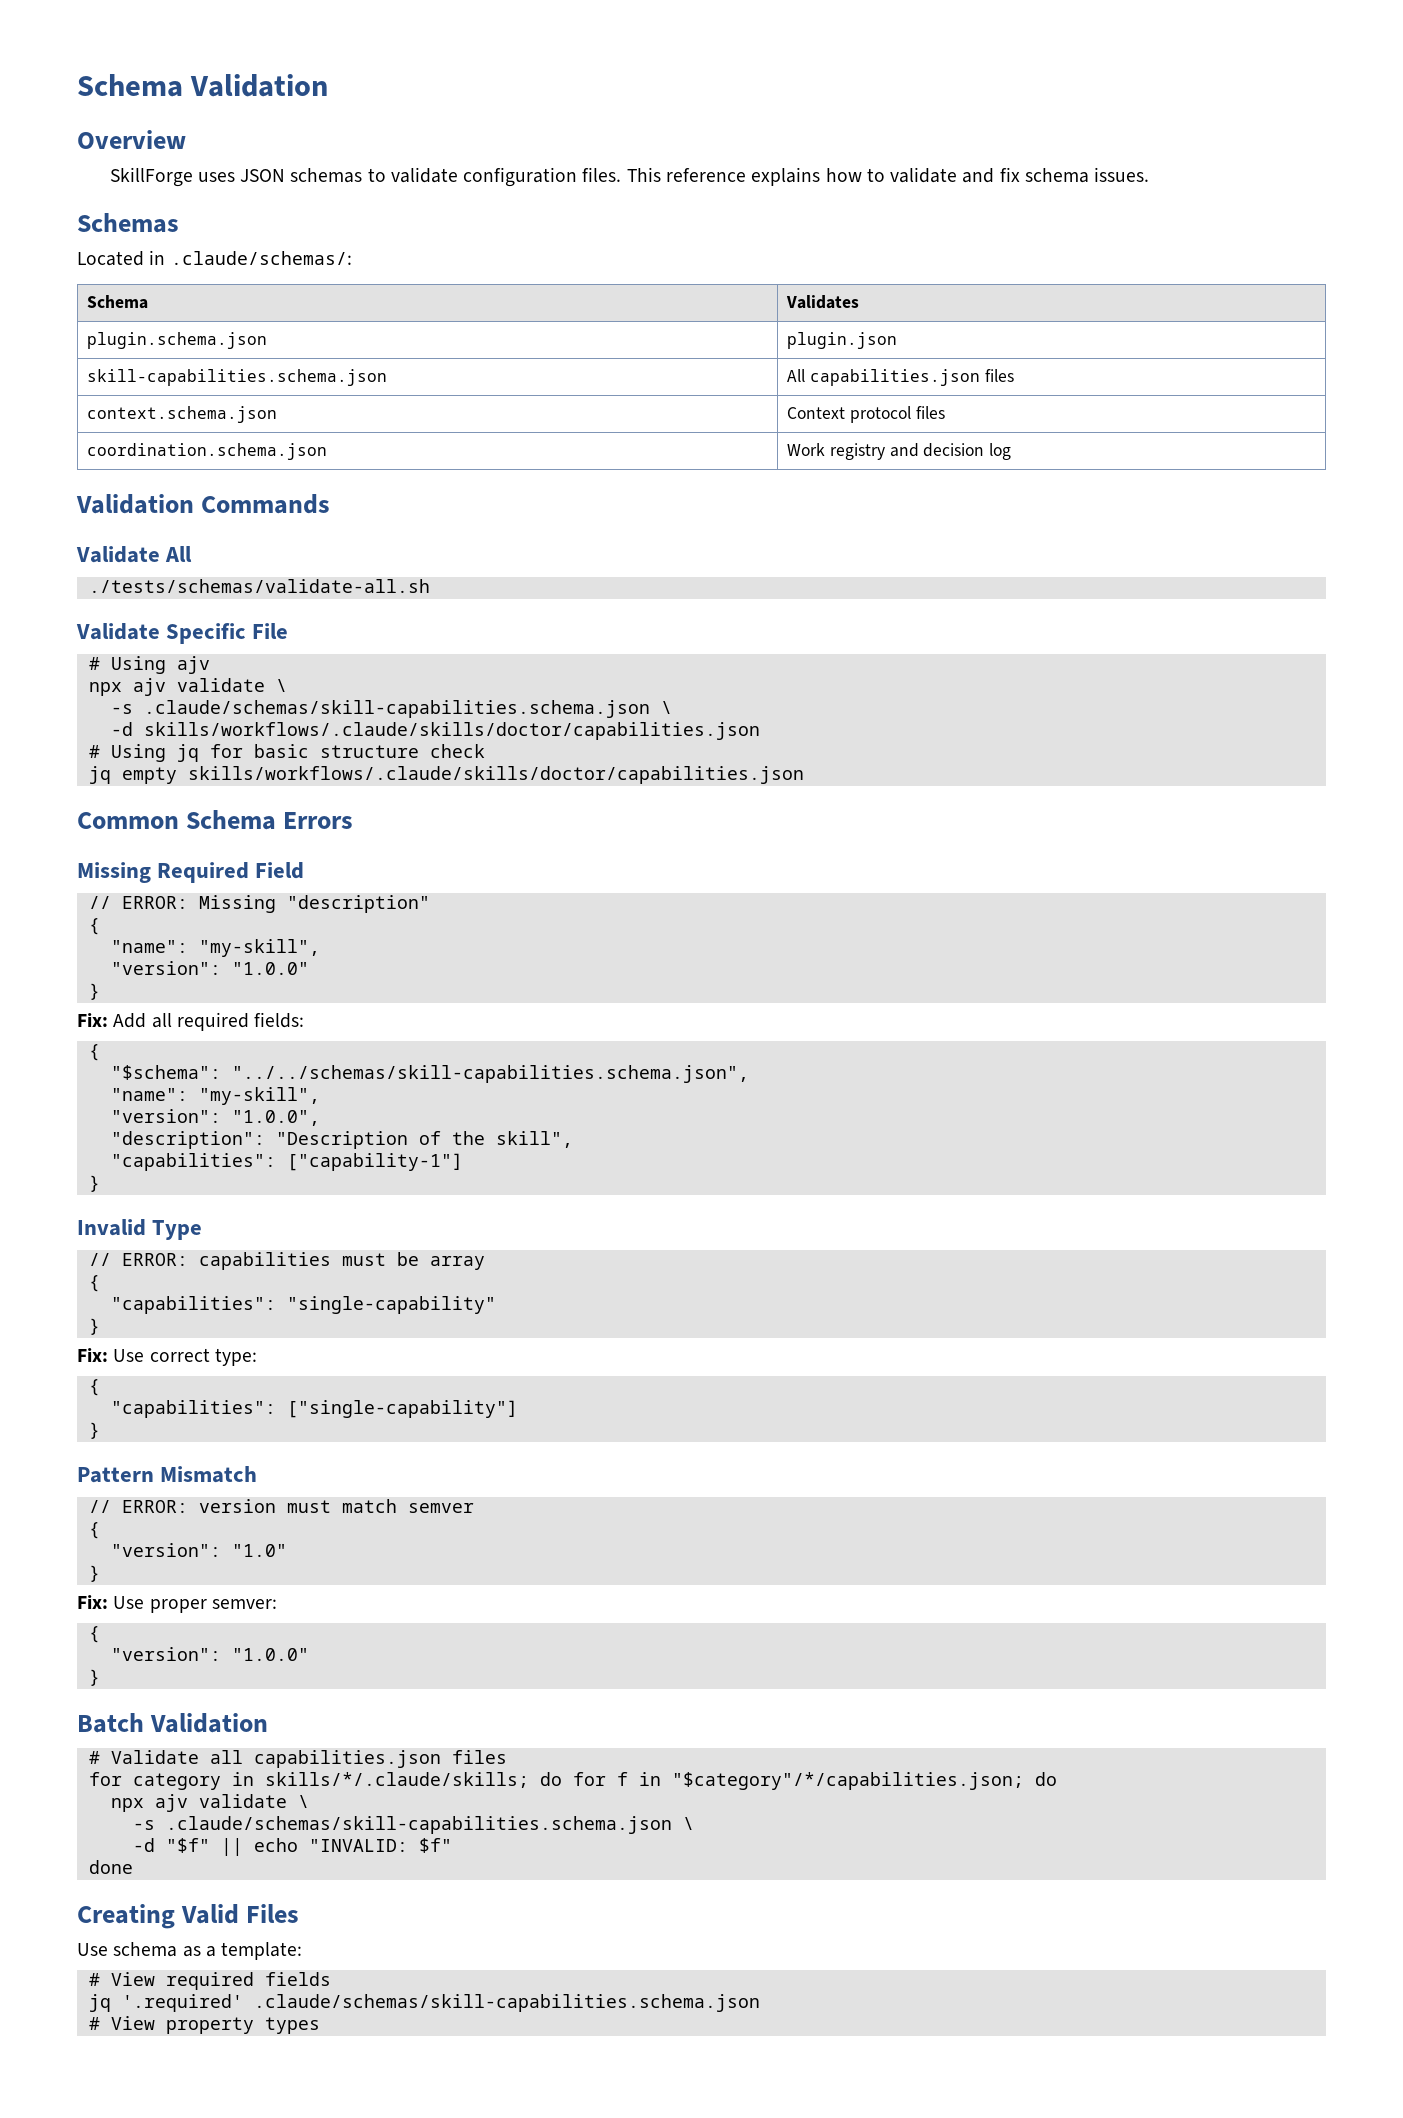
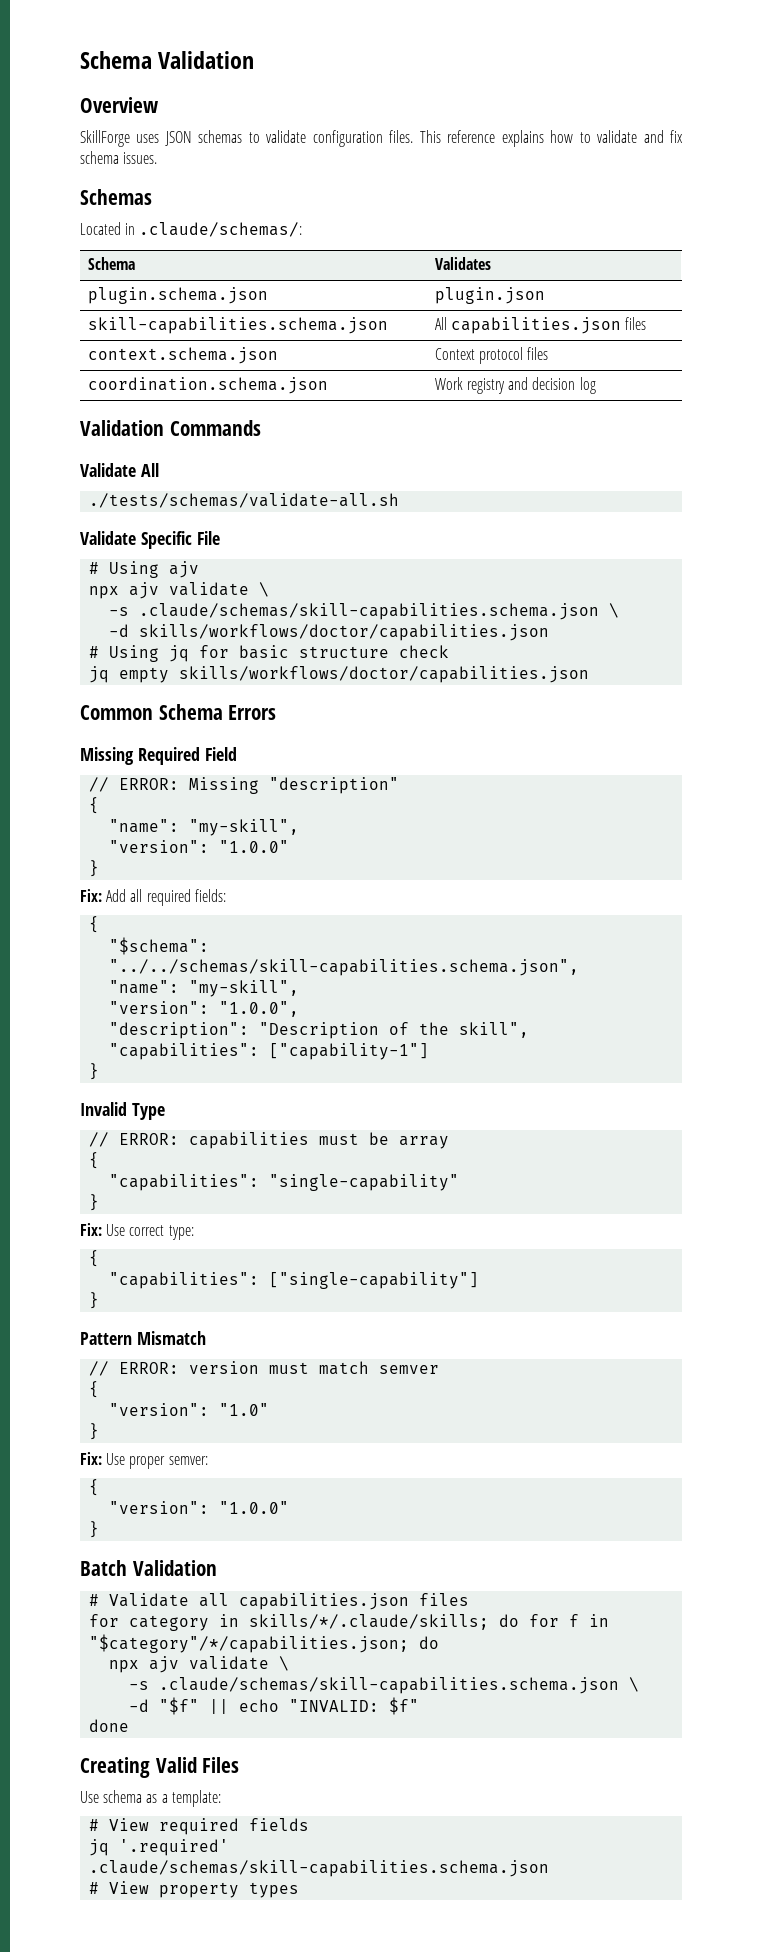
[143,722,760,740] skills/workflows/.claude/skills/doctor/capabilities.json -> [139,624,550,641] skills/workflows/doctor/capabilities.json
[187,766,804,784] skills/workflows/.claude/skills/doctor/capabilities.json -> [179,666,590,683] skills/workflows/doctor/capabilities.json

